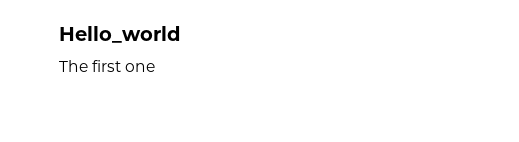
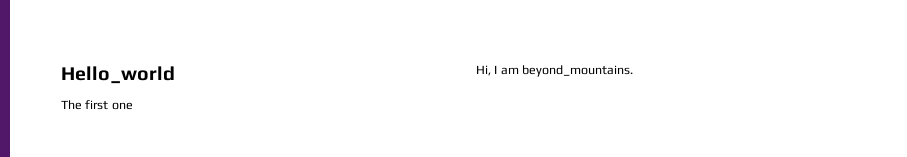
(156, 67) none -> [476,65,634,77] // Hi, I am beyond_mountains.

